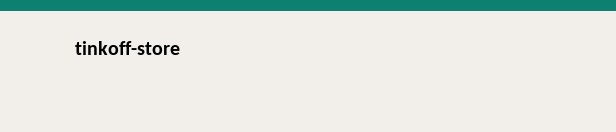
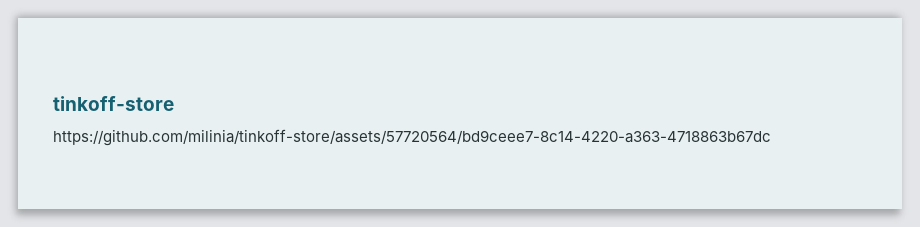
(180, 48) none -> [53,129,771,146] // https://github.com/milinia/tinkoff-store/assets/57720564/bd9ceee7-8c14-4220-a363-4718863b67dc

